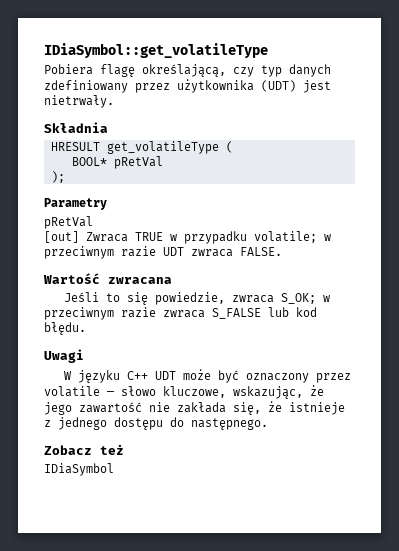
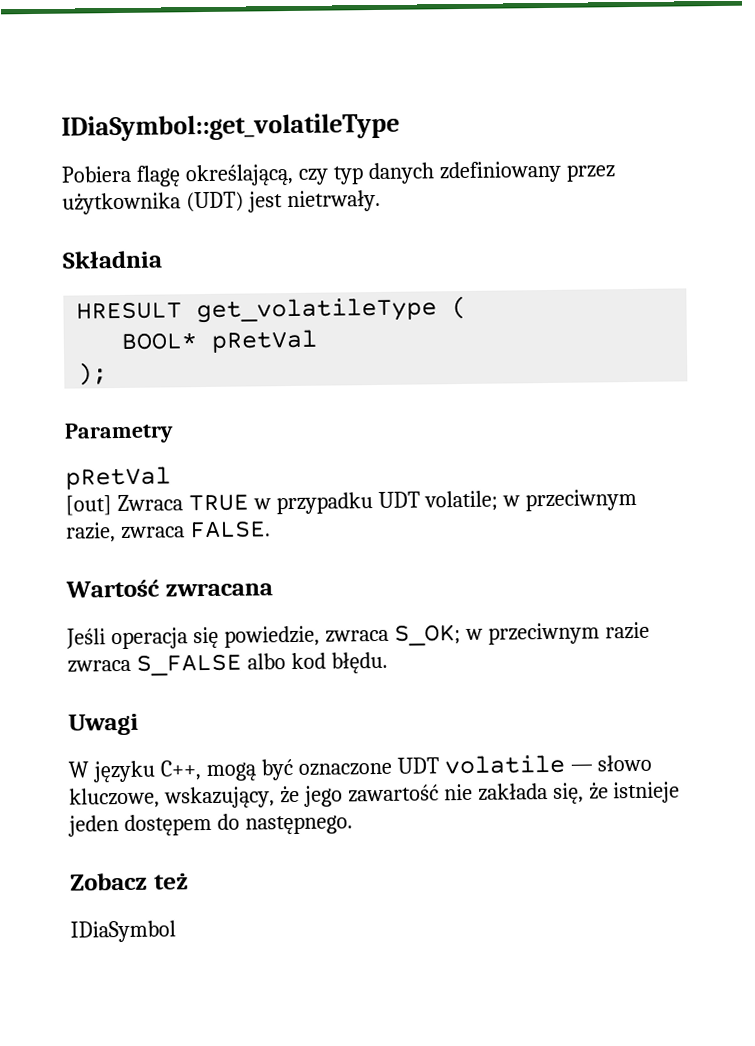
(247, 237) none -> [377,491,420,508] UDT
[121,246,184,257] razie UDT -> [65,522,116,543] razie,
[106,293,121,302] to -> [110,627,188,650] operacja
[268,307,289,317] lub -> [246,653,286,670] albo
[127,369,352,383] C++ UDT może być oznaczony przez -> [159,757,439,782] C++, mogą być oznaczone UDT
[233,386,303,399] wskazując, -> [163,786,275,809] wskazujący,
[44,417,163,430] z jednego dostępu -> [68,813,212,837] jeden dostępem

